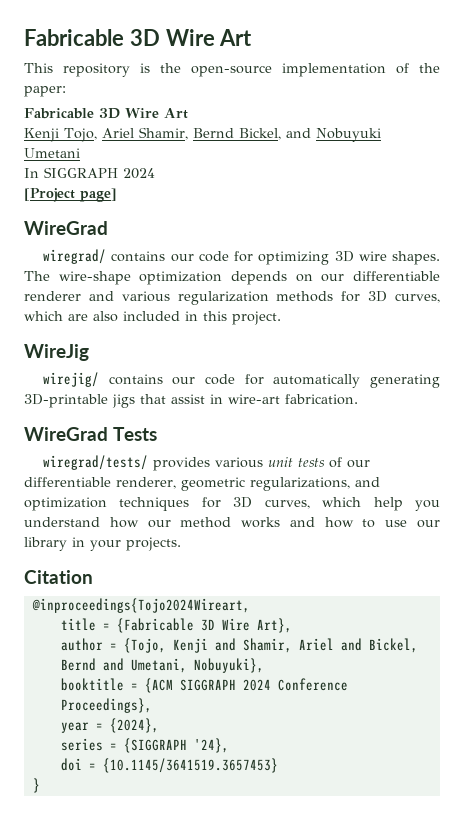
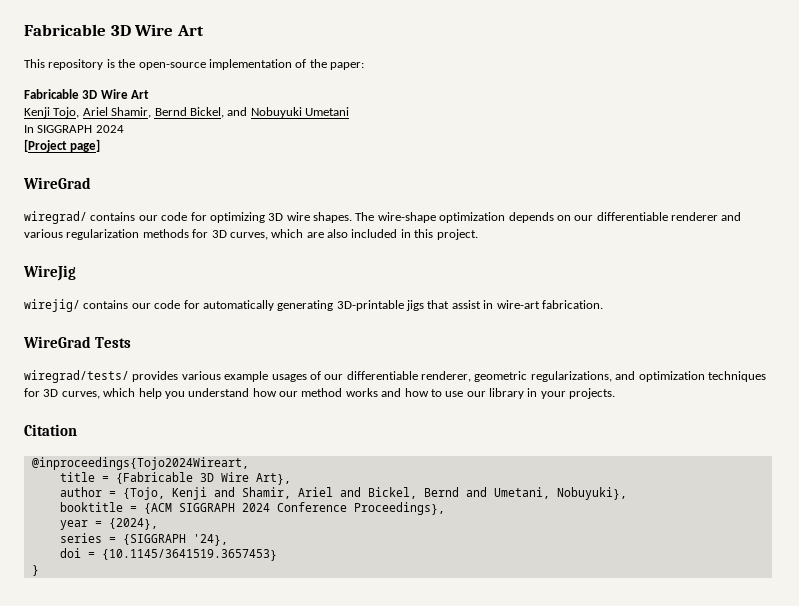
[268,457,326,467] unit tests -> [224,371,307,382] example usages

